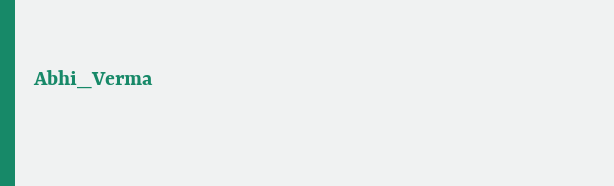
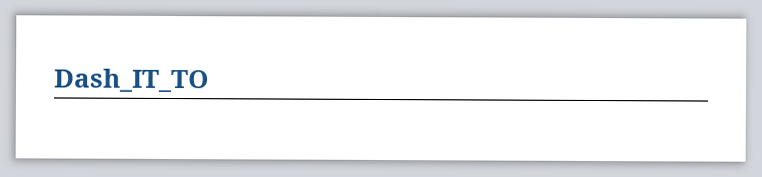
[33,70,153,89] Abhi_Verma -> [53,68,209,93] Dash_IT_TO

